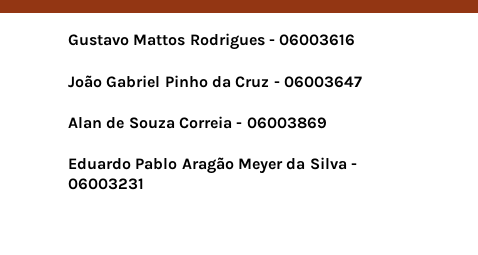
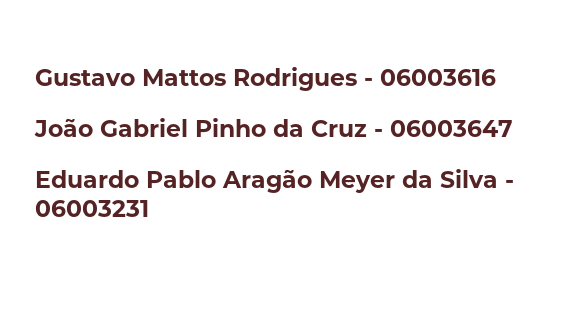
[68,116,327,129] // Alan de Souza Correia - 06003869 -> (513, 128) none

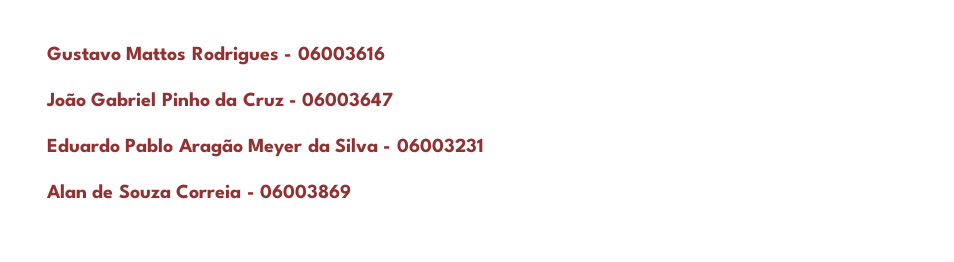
(149, 208) none -> [46,184,351,199] // Alan de Souza Correia - 06003869

